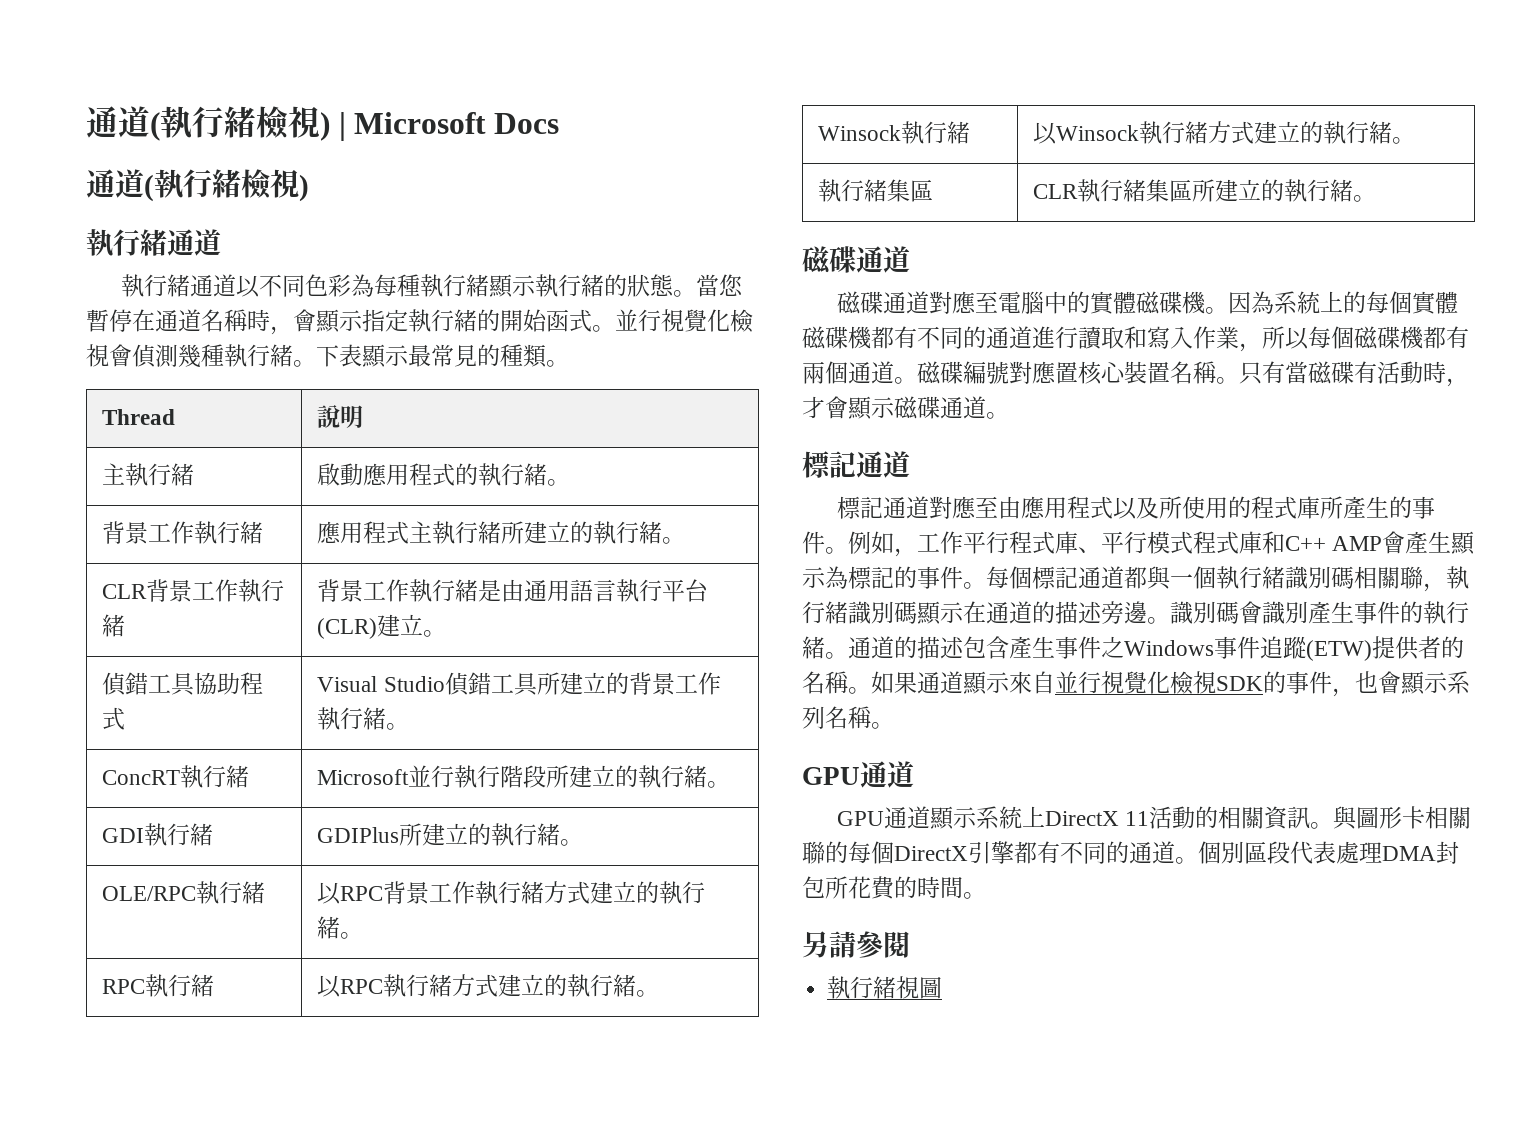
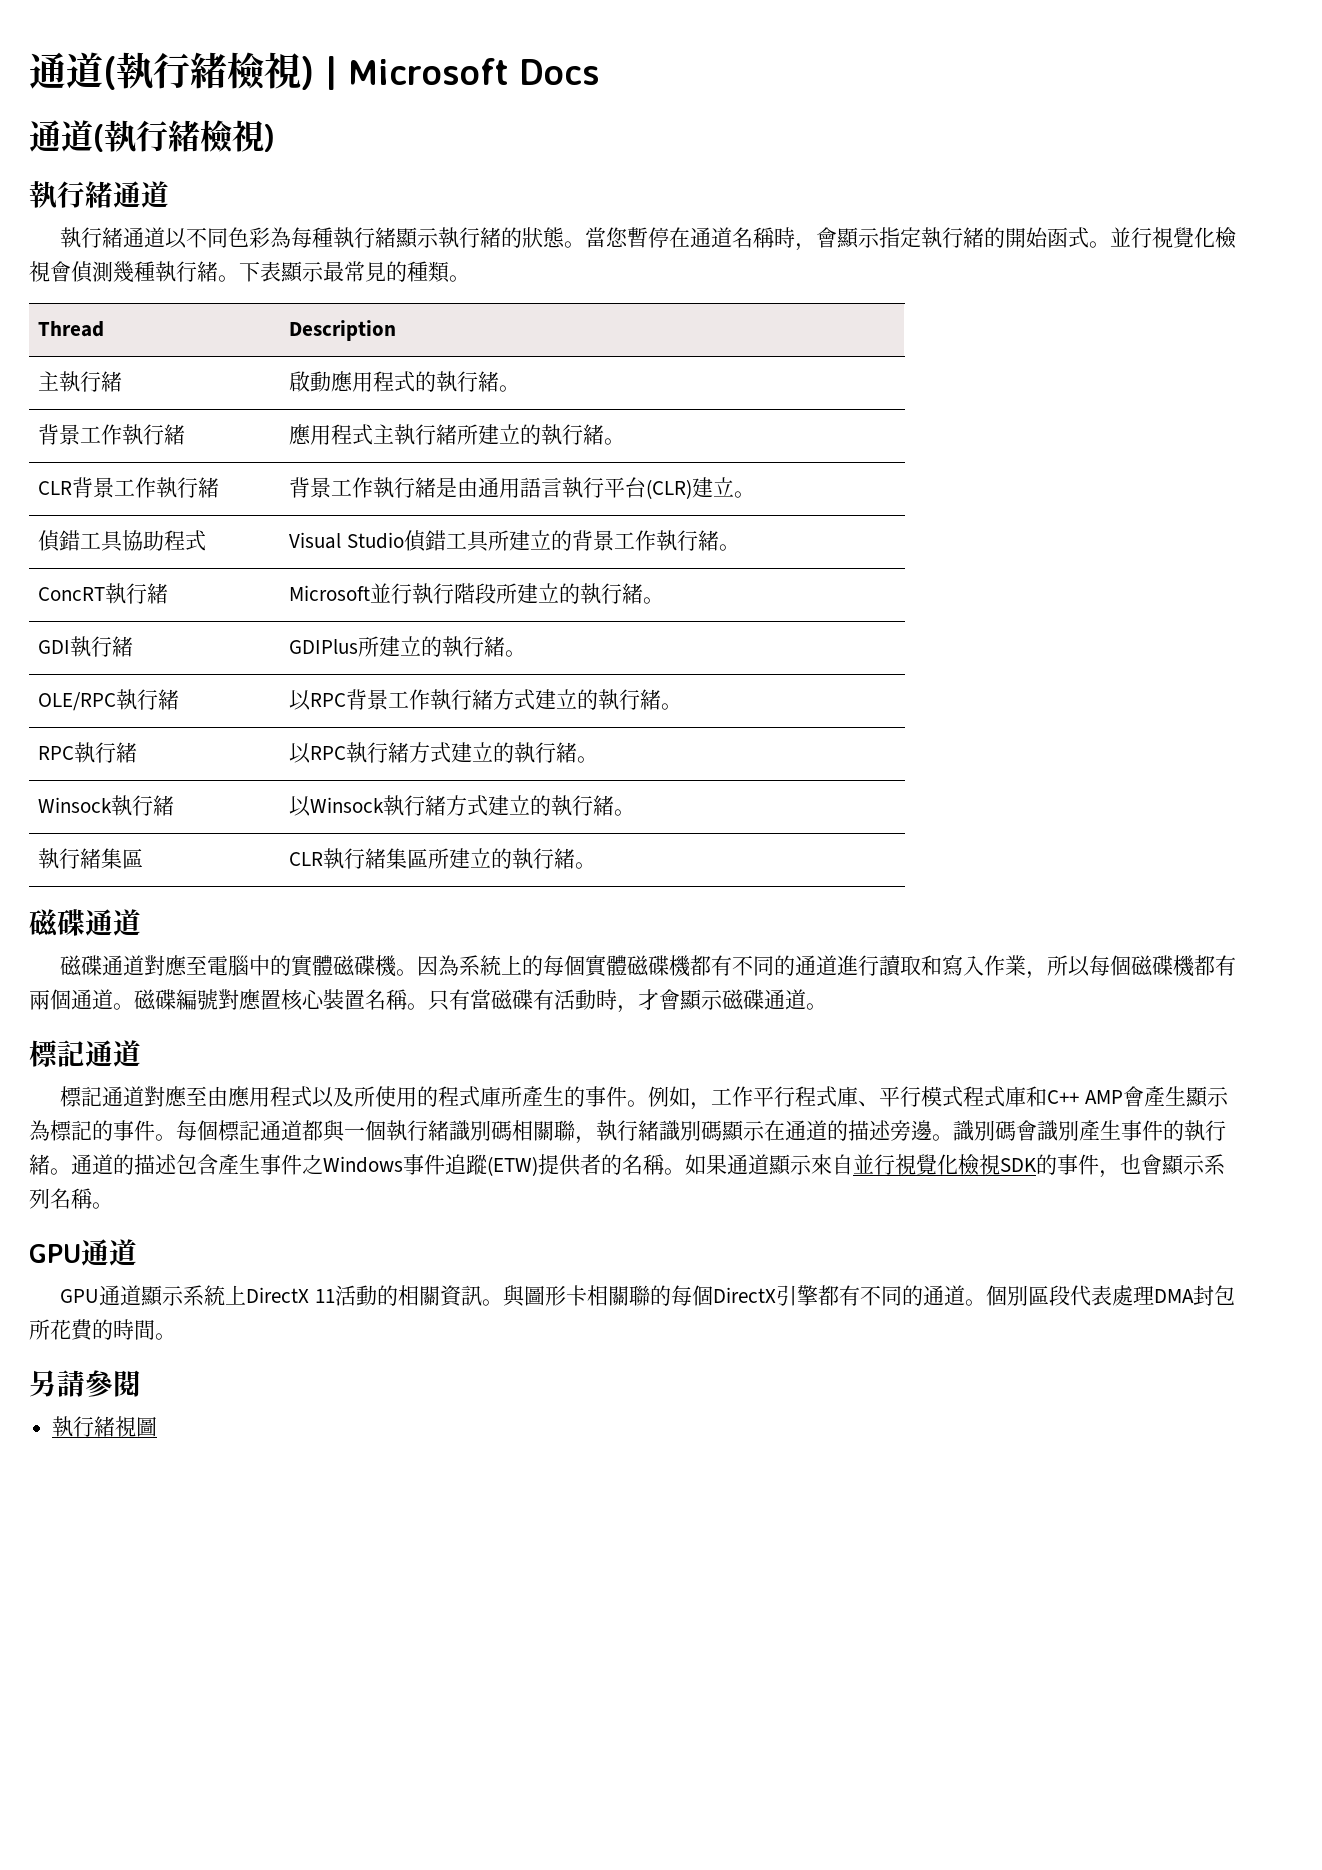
[317,405,364,428] 說明 -> [288,320,396,341] Description

